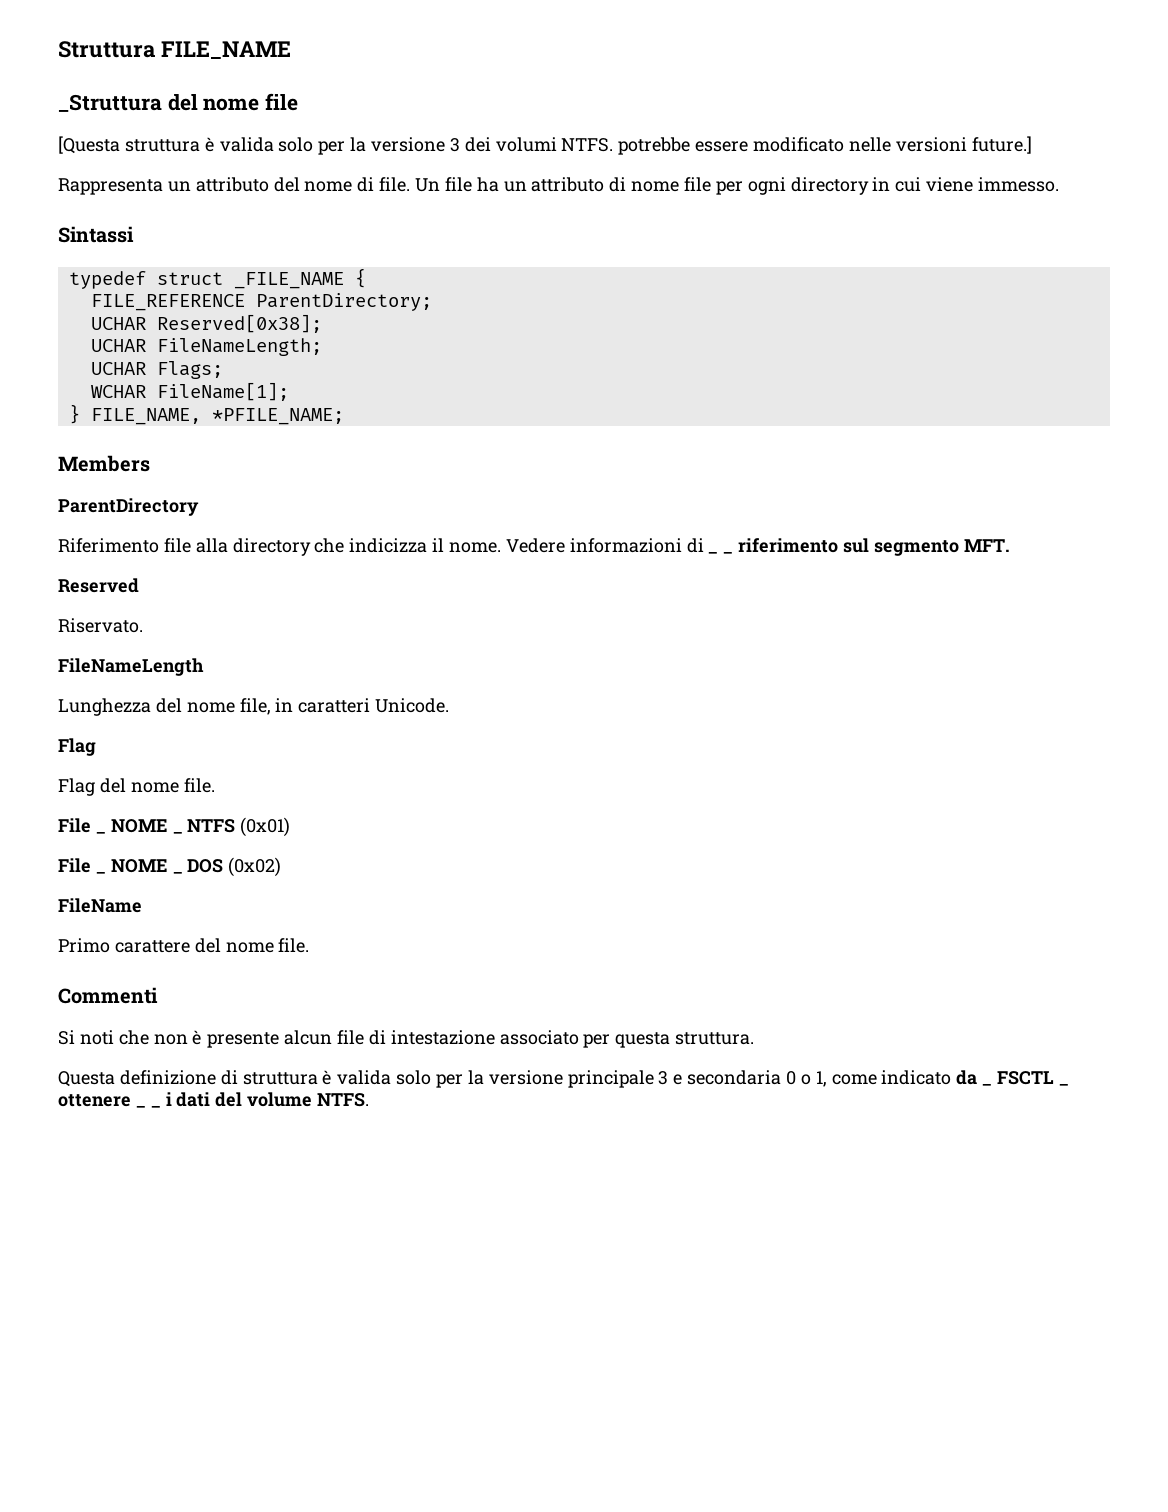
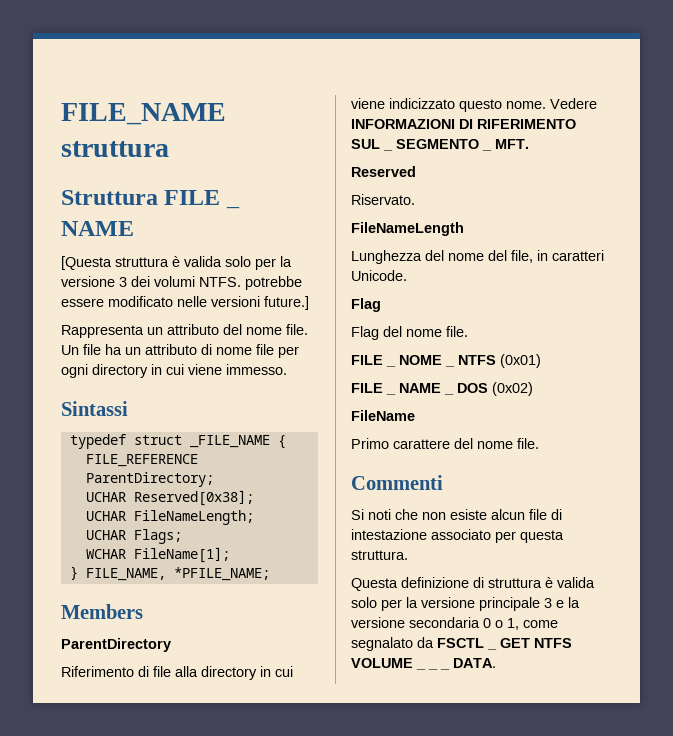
[58,41,291,59] [58,93,299,112] Struttura FILE_NAME // _Struttura del nome file -> [61,103,226,125] [61,141,169,157] [61,190,221,205] [225,205,240,209] [61,221,134,236] FILE_NAME struttura // Struttura FILE _ NAME
[357,177,375,192] di -> (282, 331) none
(159, 545) none -> [138,666,149,677] di
[314,538,959,556] che indicizza il nome. Vedere informazioni di _ _ riferimento sul segmento -> [260,666,293,677] [351,98,597,112] [351,119,576,129] [351,139,380,149] [383,149,393,151] [396,139,479,149] [482,149,492,151] in cui viene indicizzato questo nome. Vedere INFORMAZIONI DI RIFERIMENTO SUL _ SEGMENTO _
(235, 707) none -> [488,250,507,261] del
[58,818,91,833] File -> [351,355,383,365] FILE
[58,858,168,874] File _ NOME -> [351,383,383,393] [386,393,396,395] [399,383,441,393] FILE _ NAME
[192,1030,280,1048] è presente -> [450,509,487,520] esiste
(683, 1079) none -> [568,597,580,608] [351,617,405,628] la versione
[881,1070,1069,1086] [58,1094,161,1108] [165,1092,370,1107] indicato da _ FSCTL _ ottenere _ _ i dati del volume NTFS. -> [351,637,484,651] [487,648,497,650] [500,638,572,648] [351,658,413,668] [416,668,450,670] [453,658,496,668] segnalato da FSCTL _ GET NTFS VOLUME _ _ _ DATA.

